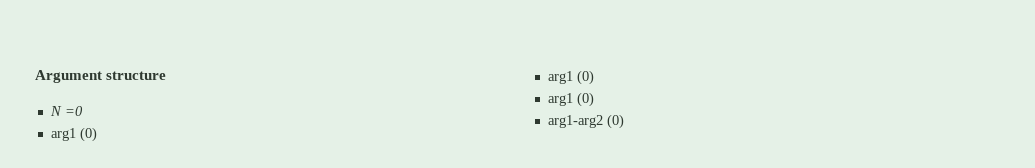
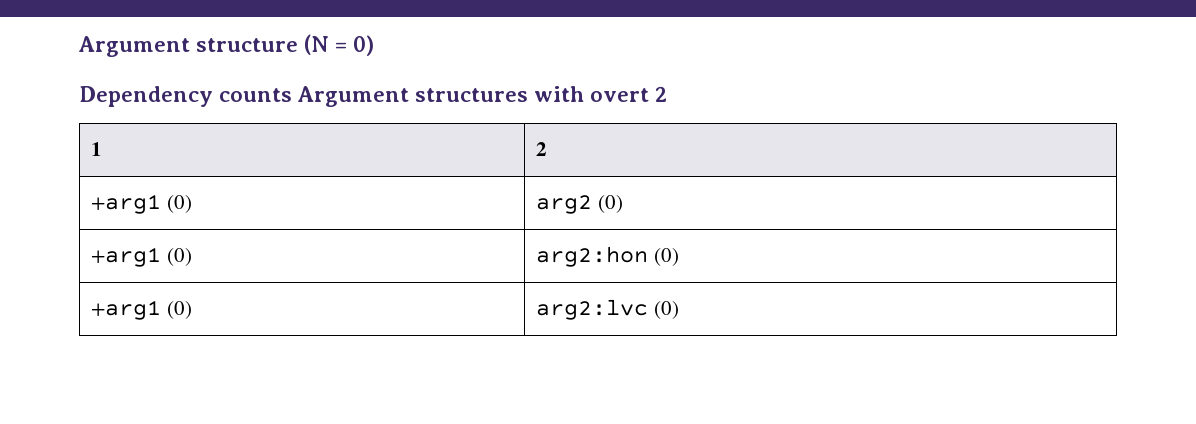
[49,106,83,116] [50,127,97,142] [547,70,594,85] [547,92,594,107] [547,114,624,129] // N =0 // arg1 (0) // arg1 (0) // arg1 (0) // arg1-arg2 (0) -> [304,34,375,56] [79,86,668,107] [91,142,103,156] [536,142,548,156] [91,194,192,214] [536,195,623,214] [91,247,192,267] [536,246,679,267] [91,300,192,320] [536,299,679,320] (N = 0) // Dependency counts Argument structures with overt 2 // 1 | 2 // +arg1 (0) | arg2 (0) // +arg1 (0) | arg2:hon (0) // +arg1 (0) | arg2:lvc (0)

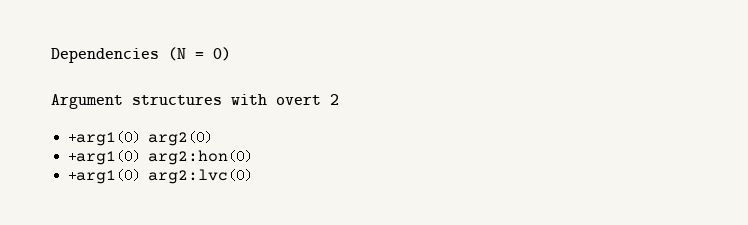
[78,36,299,57] Argument structure -> [51,48,159,63] Dependencies
[79,86,293,107] Dependency counts -> (231, 54) none
[91,142,103,156] [536,142,548,156] [91,194,192,214] [536,195,623,214] [91,247,192,267] [536,246,679,267] [91,300,192,320] [536,299,679,320] // 1 | 2 // +arg1 (0) | arg2 (0) // +arg1 (0) | arg2:hon (0) // +arg1 (0) | arg2:lvc (0) -> [68,131,213,146] [68,150,253,165] [68,169,253,184] // +arg1(0) arg2(0) // +arg1(0) arg2:hon(0) // +arg1(0) arg2:lvc(0)

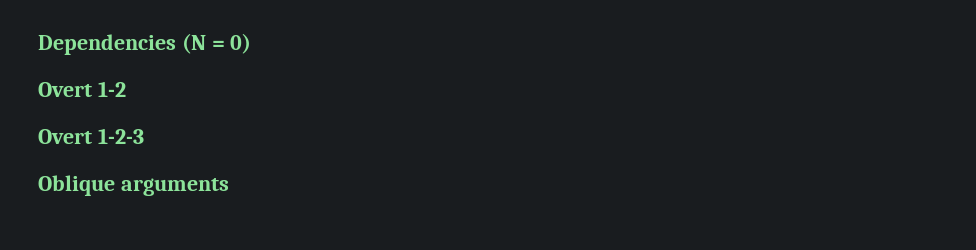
[51,94,339,109] [68,131,213,146] [68,150,253,165] [68,169,253,184] Argument structures with overt 2 // +arg1(0) arg2(0) // +arg1(0) arg2:hon(0) // +arg1(0) arg2:lvc(0) -> [38,81,126,97] [38,128,144,144] [38,175,229,196] Overt 1-2 // Overt 1-2-3 // Oblique arguments

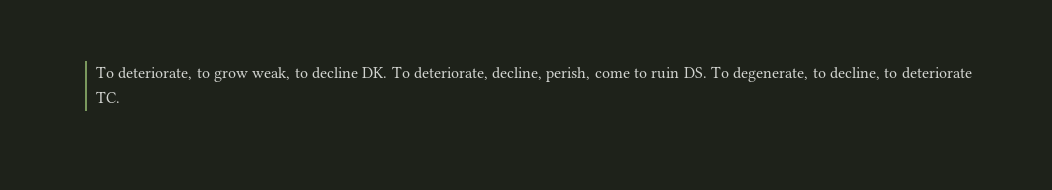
[38,33,252,55] [38,81,126,97] [38,128,144,144] [38,175,229,196] Dependencies (N = 0) // Overt 1-2 // Overt 1-2-3 // Oblique arguments -> [95,66,972,82] [95,91,120,103] To deteriorate, to grow weak, to decline DK. To deteriorate, decline, perish, come to ruin DS. To degenerate, to decline, to deteriorate TC.

